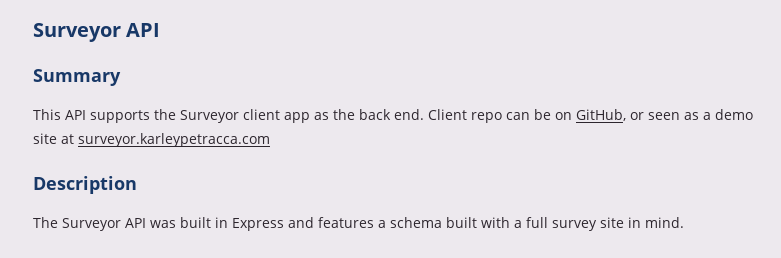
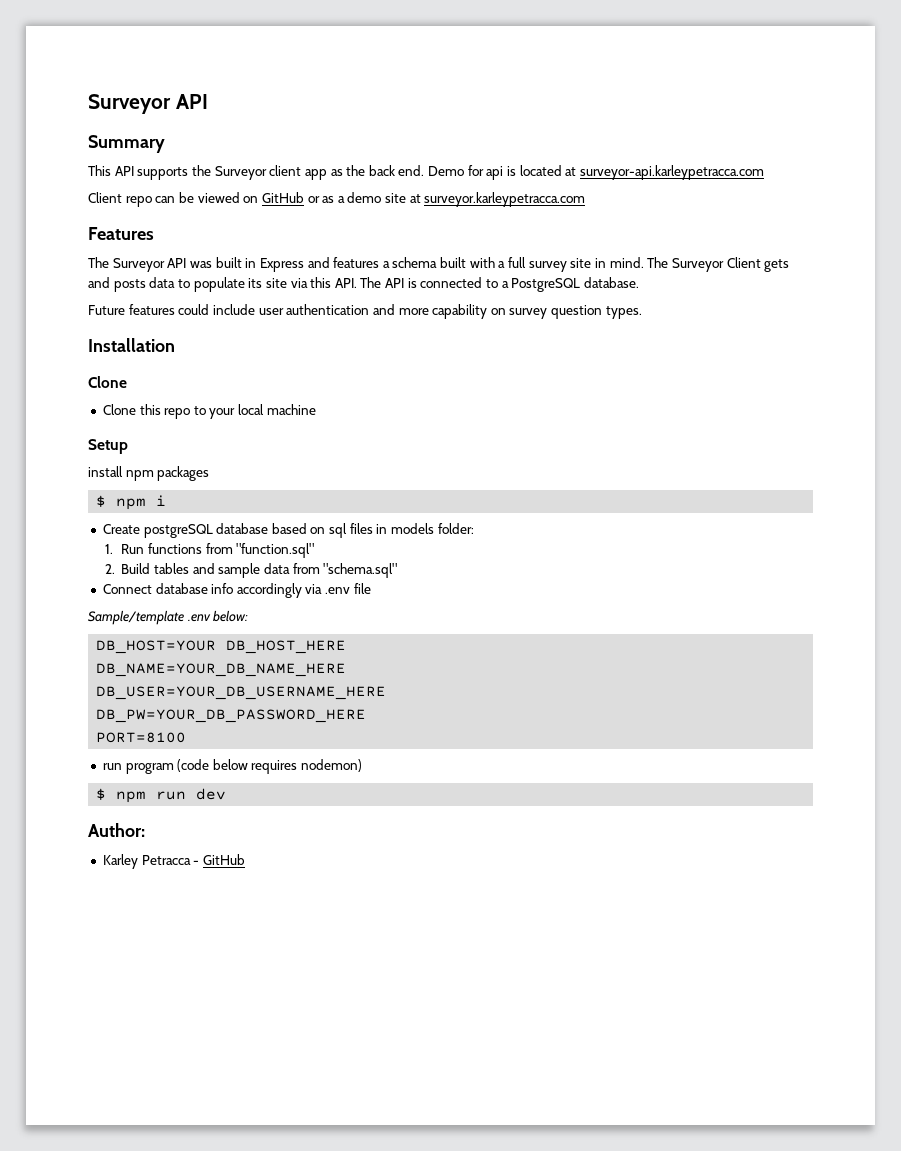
[428,109,680,123] Client repo can be on GitHub, or seen -> [428,165,764,180] [88,192,320,207] Demo for api is located at surveyor-api.karleypetracca.com // Client repo can be viewed on GitHub or
[33,176,137,194] Description -> [88,227,154,240] Features
(684, 222) none -> [647,257,790,272] [88,277,639,292] [88,304,642,319] [88,338,175,352] [88,376,127,388] [102,404,316,419] [88,439,128,454] [88,466,210,481] [96,495,167,510] [102,523,474,538] [104,543,315,558] [104,563,398,578] [102,583,371,598] [88,610,249,625] [96,640,347,654] [96,663,347,677] [96,686,387,700] [96,709,367,723] [96,732,187,743] [102,759,363,774] [96,788,227,803] [88,823,145,837] [102,854,245,869] The Surveyor Client gets and posts data to populate its site via this API. The API is connected to a PostgreSQL database. // Future features could include user authentication and more capability on survey question types. // Installation // Clone // Clone this repo to your local machine // Setup // install npm packages // $ npm i // Create postgreSQL database based on sql files in models folder: // 1. Run functions from "function.sql" // 2. Build tables and sample data from "schema.sql" // Connect database info accordingly via .env file // Sample/template .env below: // DB_HOST=YOUR DB_HOST_HERE // DB_NAME=YOUR_DB_NAME_HERE // DB_USER=YOUR_DB_USERNAME_HERE // DB_PW=YOUR_DB_PASSWORD_HERE // PORT=8100 // run program (code below requires nodemon) // $ npm run dev // Author: // Karley Petracca - GitHub

